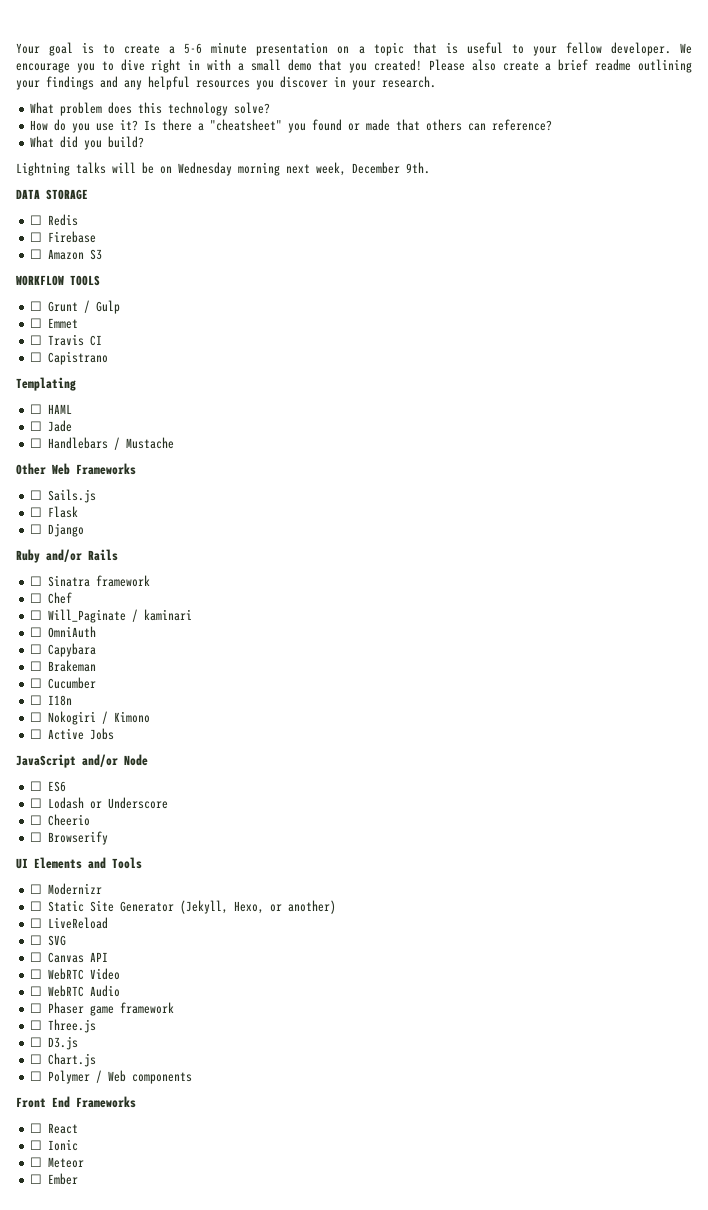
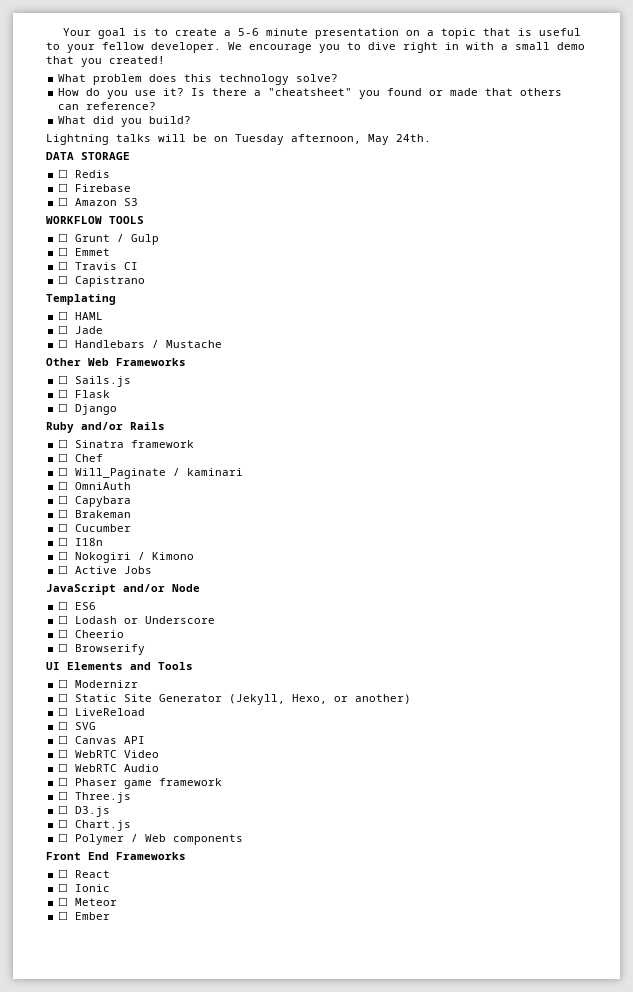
[428,59,693,73] [16,76,436,90] Please also create a brief readme outlining your findings and any helpful resources you discover in your research. -> (165, 60) none
[178,162,430,176] Wednesday morning next week, December 9th. -> [235,134,431,145] Tuesday afternoon, May 24th.

